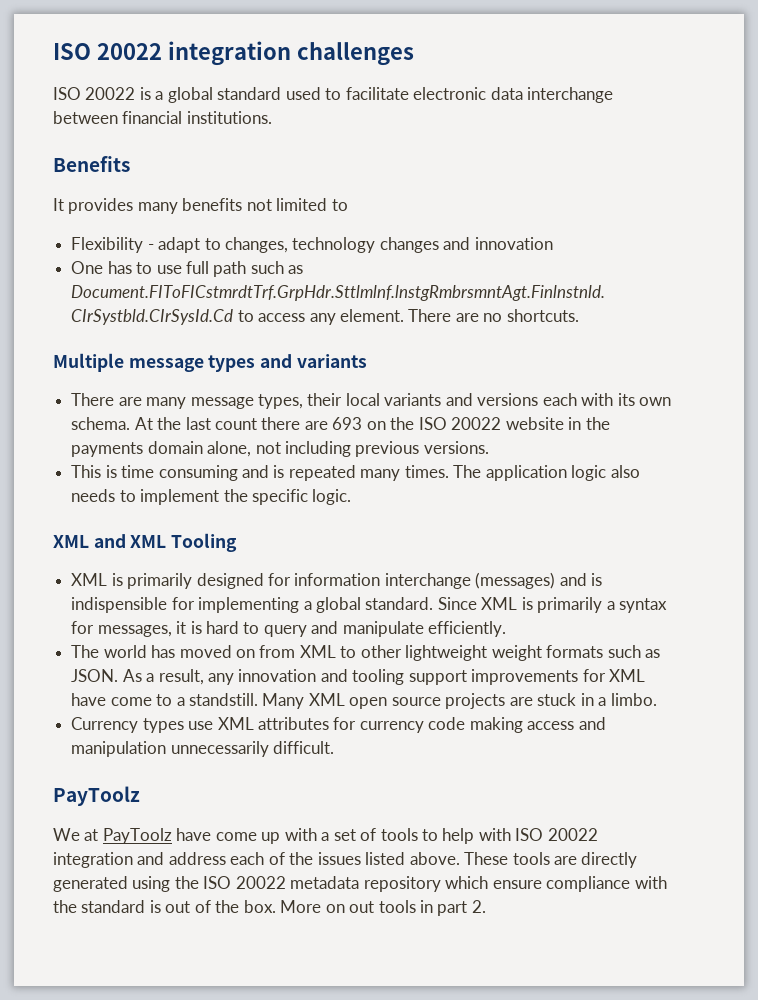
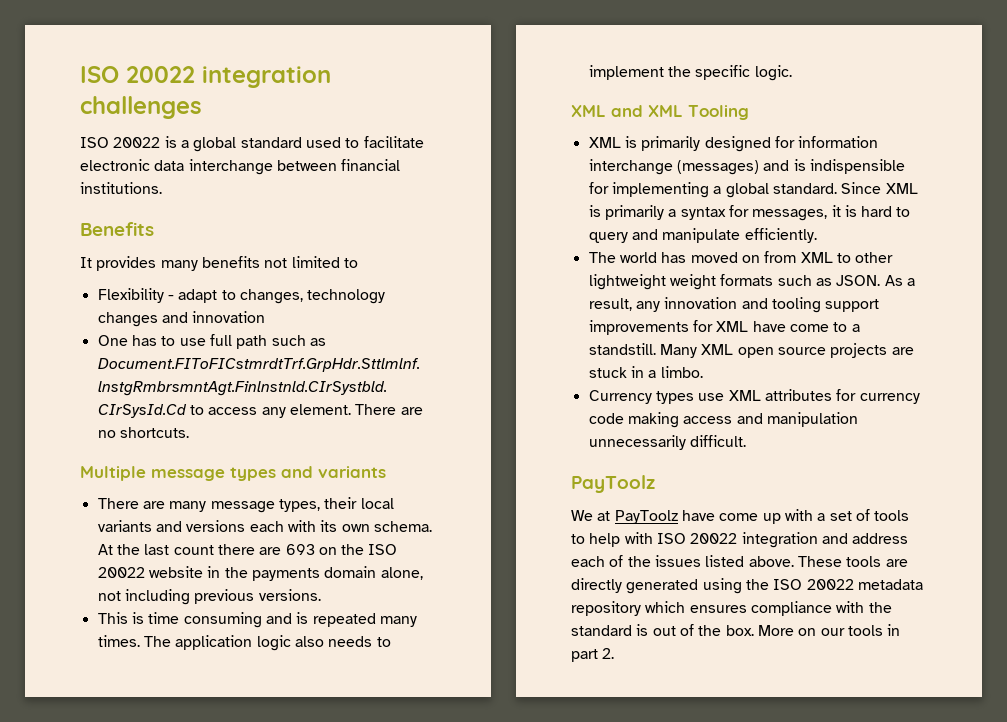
[492,880,542,889] ensure -> [689,605,747,613] ensures
[349,901,375,913] out -> [820,628,845,636] our

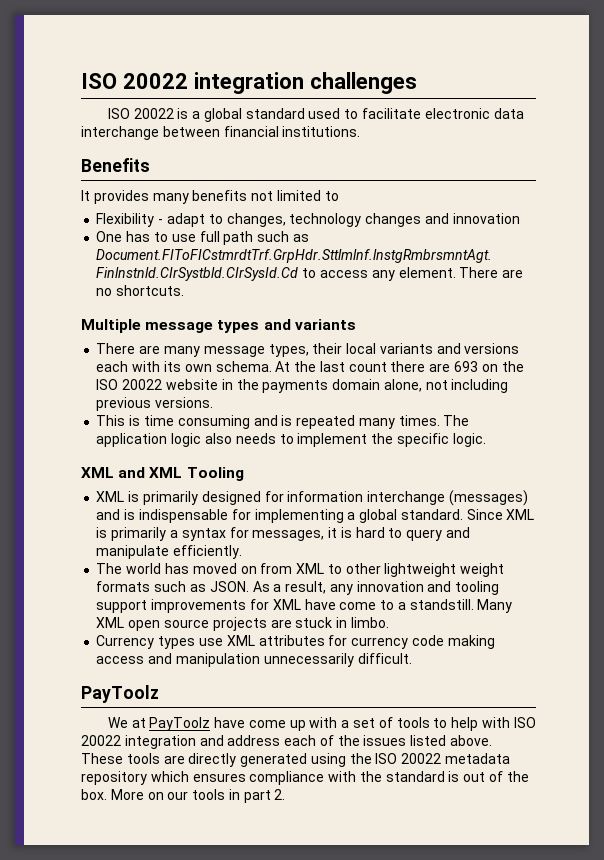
[809,159,905,174] indispensible -> [138,509,228,523] indispensable
[648,370,657,378] a -> (348, 622) none

